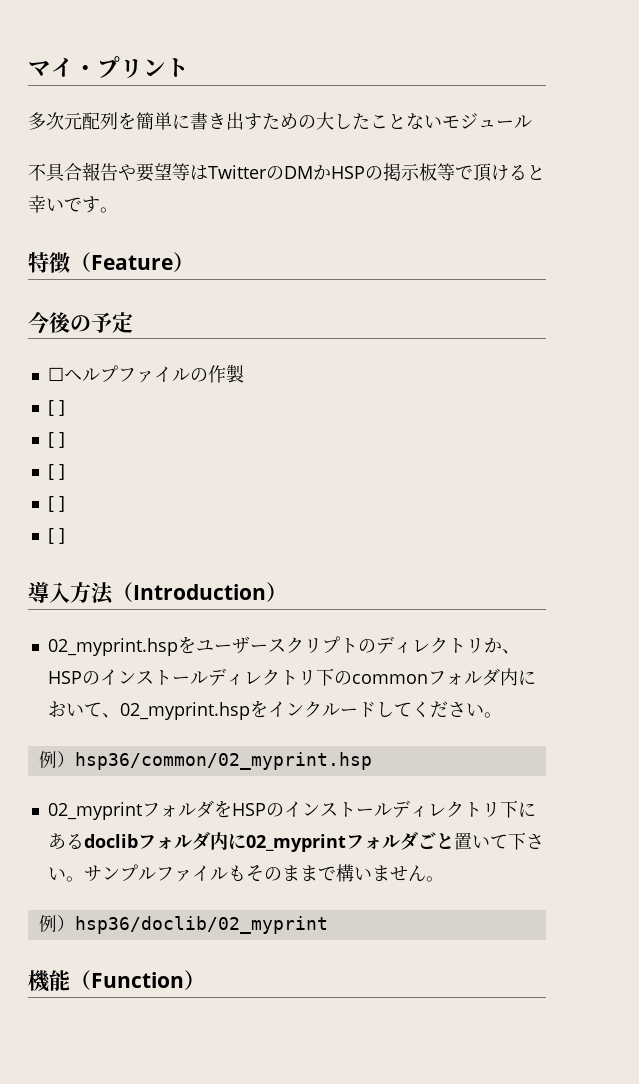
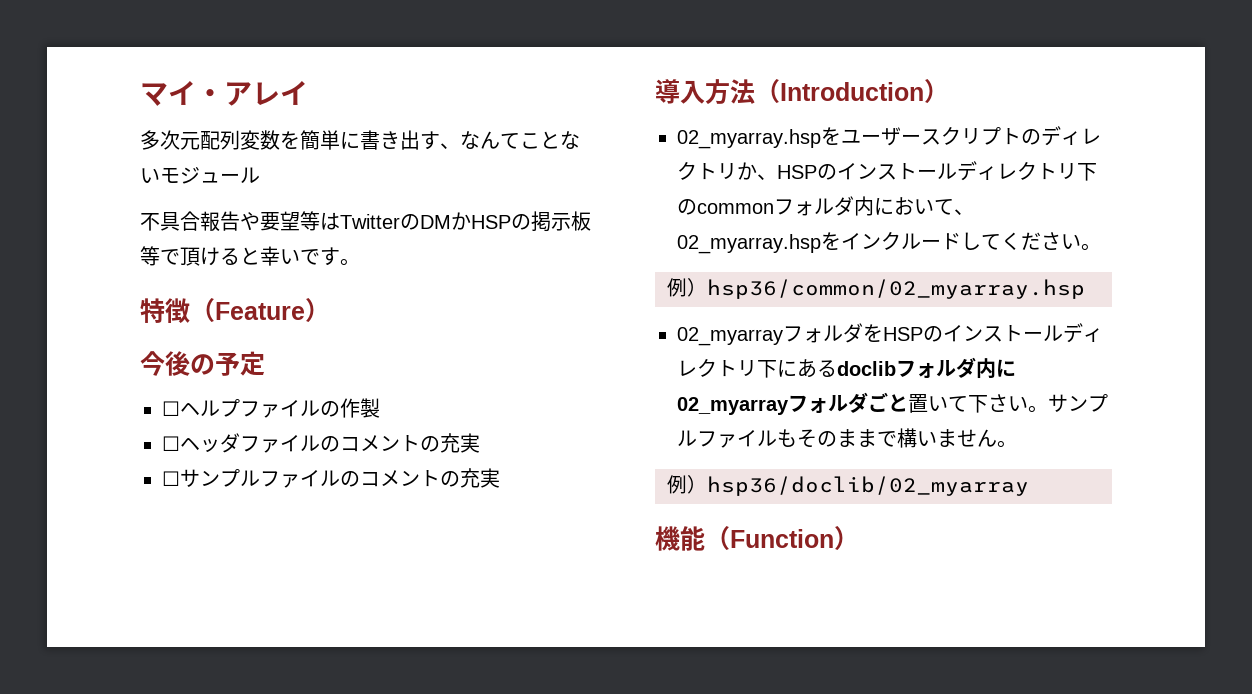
[97,56,189,78] プリント -> [224,81,308,106] アレイ
(118, 121) none -> [240,130,280,150] 変数
[262,112,370,130] ための大した -> [440,131,520,149] 、なんて
[47,400,65,416] [47,432,65,448] [47,464,65,480] [47,496,65,512] [47,528,65,544] [ ] // [ ] // [ ] // [ ] // [ ] -> [162,433,480,453] [162,468,500,488] ☐ヘッダファイルのコメントの充実 // ☐サンプルファイルのコメントの充実
[47,638,178,656] 02_myprint.hsp -> [677,129,821,149] 02_myarray.hsp
[119,702,250,720] 02_myprint.hsp -> [677,234,821,254] 02_myarray.hsp
[74,752,372,770] [47,802,142,820] hsp36/common/02_myprint.hsp // 02_myprint -> [707,279,1085,299] [677,327,783,346] hsp36/common/02_myarray.hsp // 02_myarray
[245,834,346,852] 02_myprint -> [677,397,789,415] 02_myarray
[74,916,328,934] hsp36/doclib/02_myprint -> [707,476,1029,496] hsp36/doclib/02_myarray

